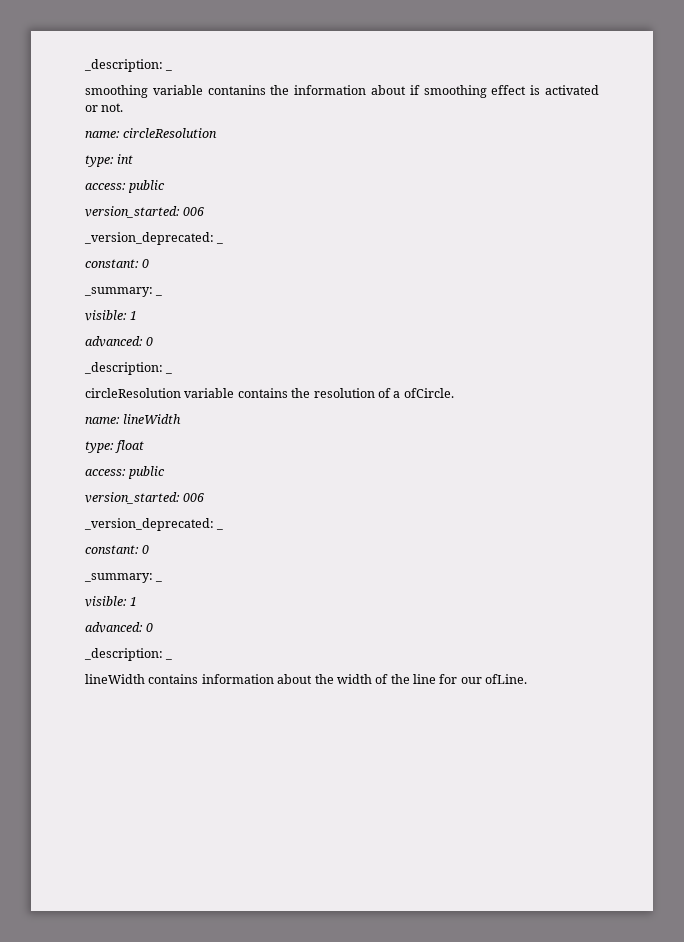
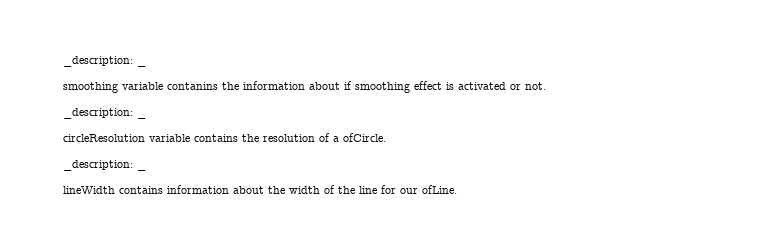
[85,128,218,138] [85,154,134,167] [85,180,166,193] [85,206,205,218] [84,232,224,245] [85,259,150,268] [84,287,163,297] [85,310,138,321] [85,336,154,347] // name: circleResolution // type: int // access: public // version_started: 006 // _version_deprecated: _ // constant: 0 // _summary: _ // visible: 1 // advanced: 0 -> (546, 86) none
[85,414,182,424] [85,440,145,453] [85,466,166,479] [85,492,205,504] [84,518,224,531] [85,545,150,554] [84,573,163,583] [85,596,138,607] [85,622,154,633] // name: lineWidth // type: float // access: public // version_started: 006 // _version_deprecated: _ // constant: 0 // _summary: _ // visible: 1 // advanced: 0 -> (386, 137) none

